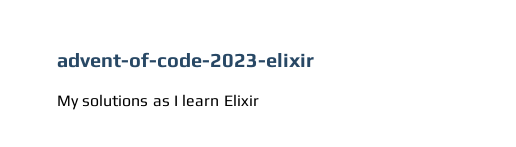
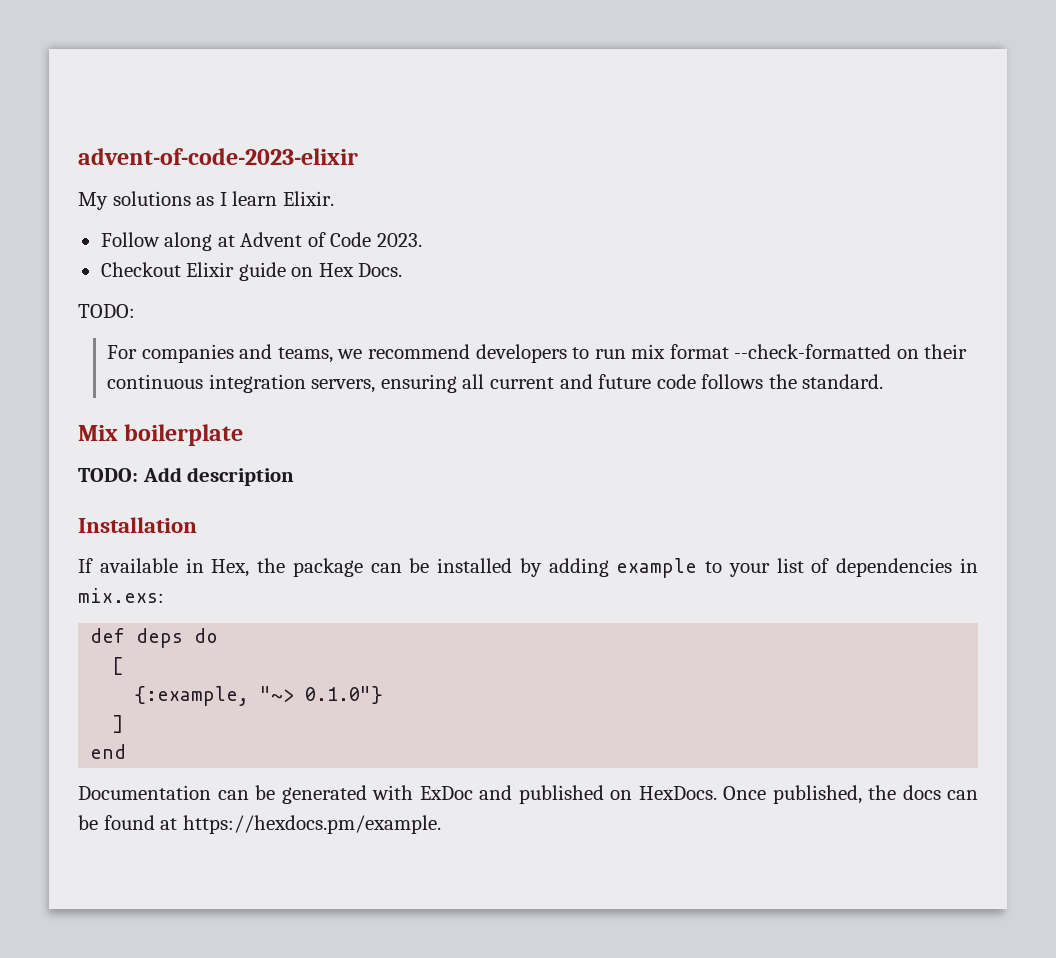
[223,94,259,106] Elixir -> [282,191,334,206] [100,232,422,251] [100,262,403,281] [78,304,135,318] [107,344,968,363] [107,374,884,393] [78,424,244,446] [78,467,295,486] [78,517,197,533] [78,558,978,578] [78,588,164,603] [90,628,219,648] [112,657,124,675] [134,686,384,706] [112,715,125,733] [90,744,127,759] [78,785,978,804] [78,815,441,834] Elixir. // Follow along at Advent of Code 2023. // Checkout Elixir guide on Hex Docs. // TODO: // For companies and teams, we recommend developers to run mix format --check-formatted on their continuous integration servers, ensuring all current and future code follows the standard. // Mix boilerplate // TODO: Add description // Installation // If available in Hex, the package can be installed by adding example to your list of dependencies in mix.exs: // def deps do // [ // {:example, "~> 0.1.0"} // ] // end // Documentation can be generated with ExDoc and published on HexDocs. Once published, the docs can be found at https://hexdocs.pm/example.

